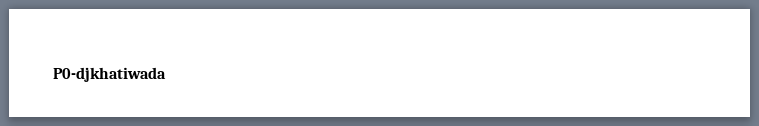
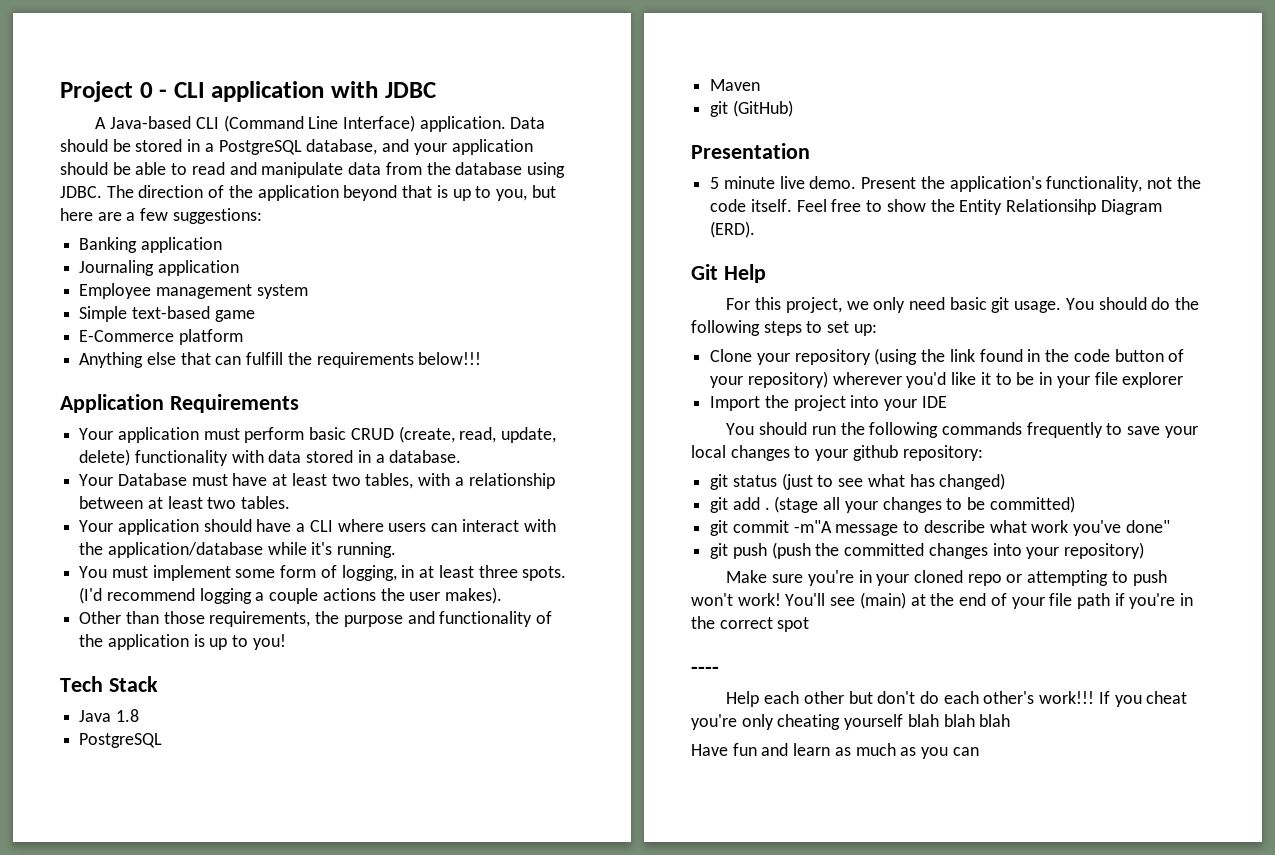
[53,67,166,82] P0-djkhatiwada -> [60,81,436,102] [95,115,546,132] [60,139,533,155] [60,162,565,178] [60,185,556,201] [60,208,262,224] [79,237,222,253] [79,260,239,276] [79,283,308,299] [79,306,255,322] [79,329,243,345] [79,352,482,368] [60,394,299,413] [79,426,557,443] [79,449,462,466] [79,473,555,489] [79,496,291,509] [79,519,556,535] [79,542,397,558] [79,565,567,581] [79,587,503,604] [79,611,553,627] [79,634,286,650] [60,676,158,692] [79,709,139,722] [79,733,163,748] [710,79,761,91] [710,100,793,117] [691,143,810,159] [710,176,1201,192] [710,199,1162,215] [710,221,756,238] [691,264,766,283] [726,297,1200,313] [691,320,877,336] [710,348,1185,365] [710,371,1184,388] [710,395,947,411] [726,422,1198,438] [691,445,983,461] [710,473,1006,490] [710,496,1075,513] [710,520,1170,536] [710,542,1145,559] [726,570,1167,586] [691,592,1194,609] [691,616,810,632] [691,666,719,674] [726,691,1188,707] [691,714,1011,730] [691,743,979,759] Project 0 - CLI application with JDBC // A Java-based CLI (Command Line Interface) application. Data should be stored in a PostgreSQL database, and your application should be able to read and manipulate data from the database using JDBC. The direction of the application beyond that is up to you, but here are a few suggestions: // Banking application // Journaling application // Employee management system // Simple text-based game // E-Commerce platform // Anything else that can fulfill the requirements below!!! // Application Requirements // Your application must perform basic CRUD (create, read, update, delete) functionality with data stored in a database. // Your Database must have at least two tables, with a relationship between at least two tables. // Your application should have a CLI where users can interact with the application/database while it's running. // You must implement some form of logging, in at least three spots. (I'd recommend logging a couple actions the user makes). // Other than those requirements, the purpose and functionality of the application is up to you! // Tech Stack // Java 1.8 // PostgreSQL // Maven // git (GitHub) // Presentation // 5 minute live demo. Present the application's functionality, not the code itself. Feel free to show the Entity Relationsihp Diagram (ERD). // Git Help // For this project, we only need basic git usage. You should do the following steps to set up: // Clone your repository (using the link found in the code button of your repository) wherever you'd like it to be in your file explorer // Import the project into your IDE // You should run the following commands frequently to save your local changes to your github repository: // git status (just to see what has changed) // git add . (stage all your changes to be committed) // git commit -m"A message to describe what work you've done" // git push (push the committed changes into your repository) // Make sure you're in your cloned repo or attempting to push won't work! You'll see (main) at the end of your file path if you're in the correct spot // ---- // Help each other but don't do each other's work!!! If you cheat you're only cheating yourself blah blah blah // Have fun and learn as much as you can

